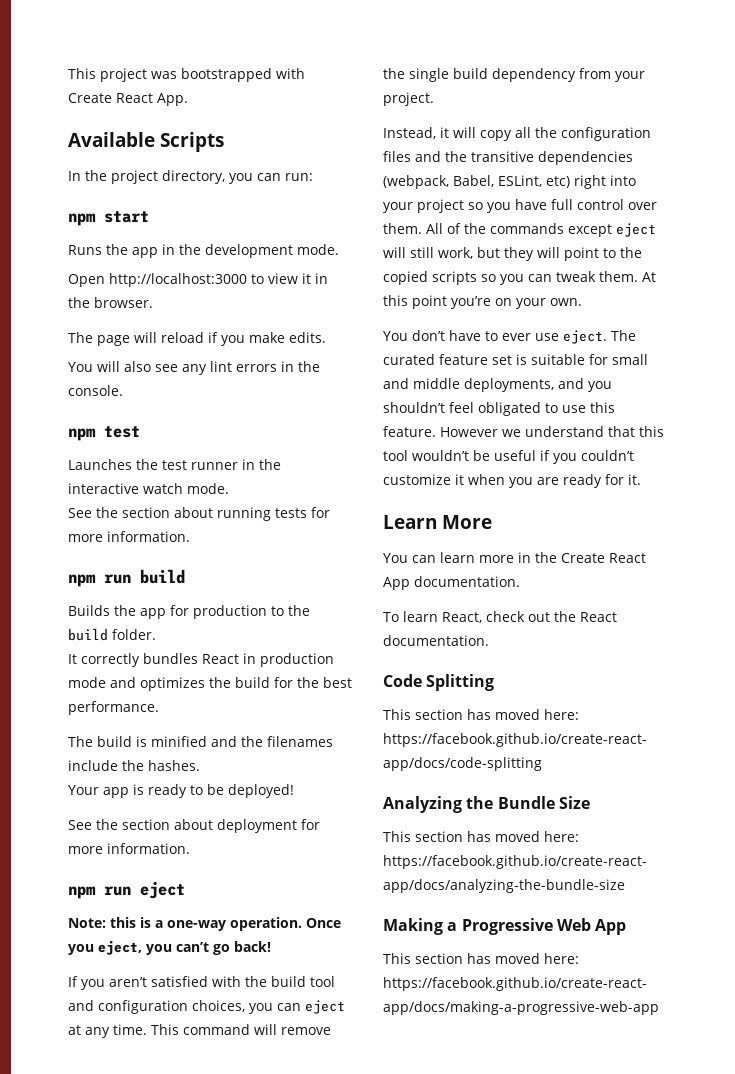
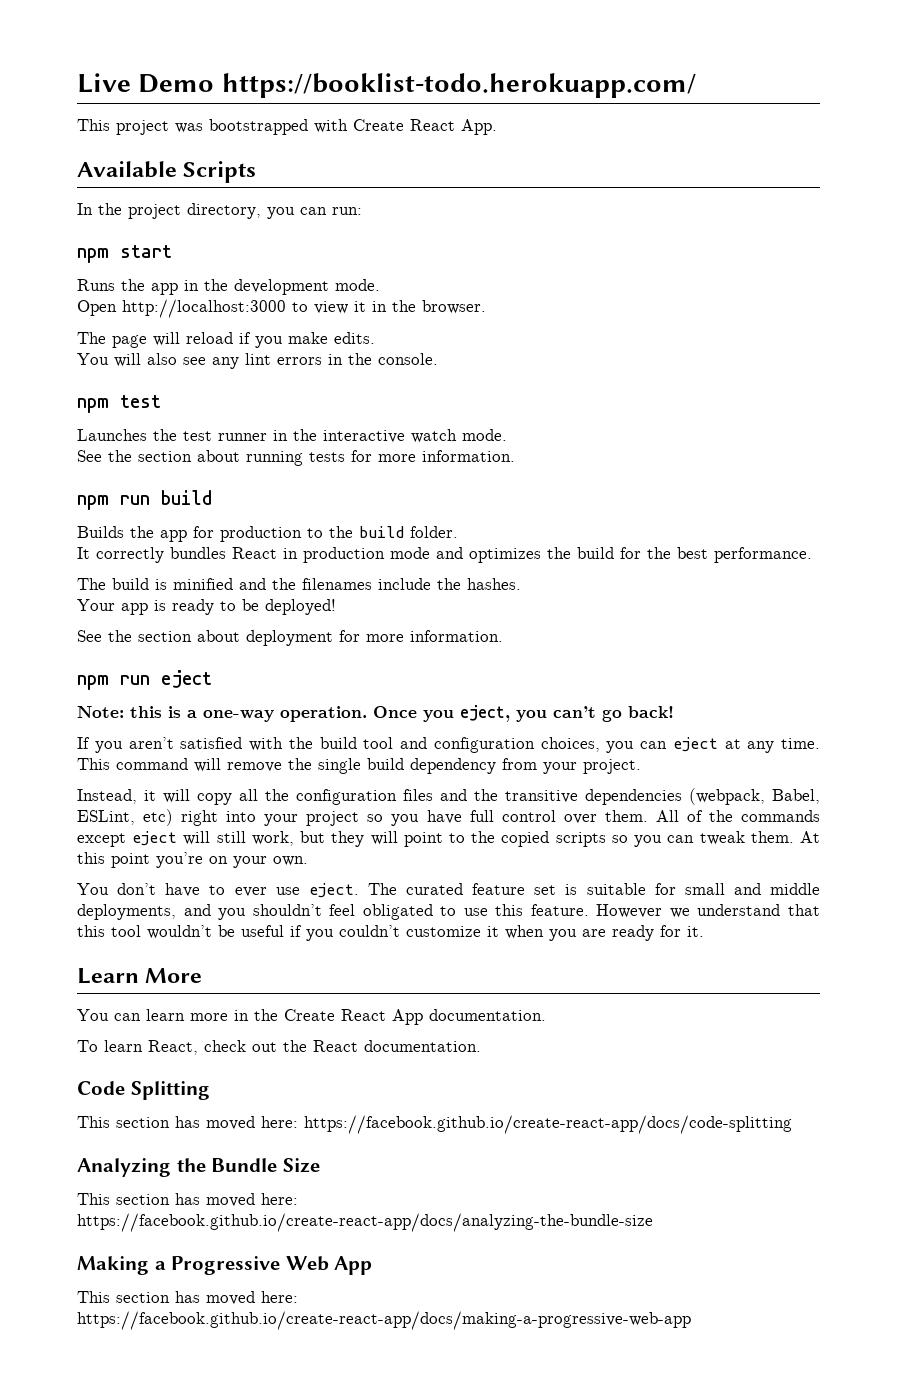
(68, 73) none -> [77,73,696,98] Live Demo https://booklist-todo.herokuapp.com/ //

